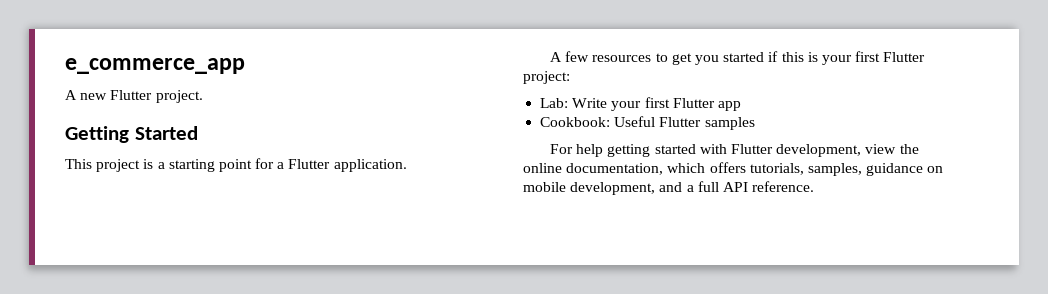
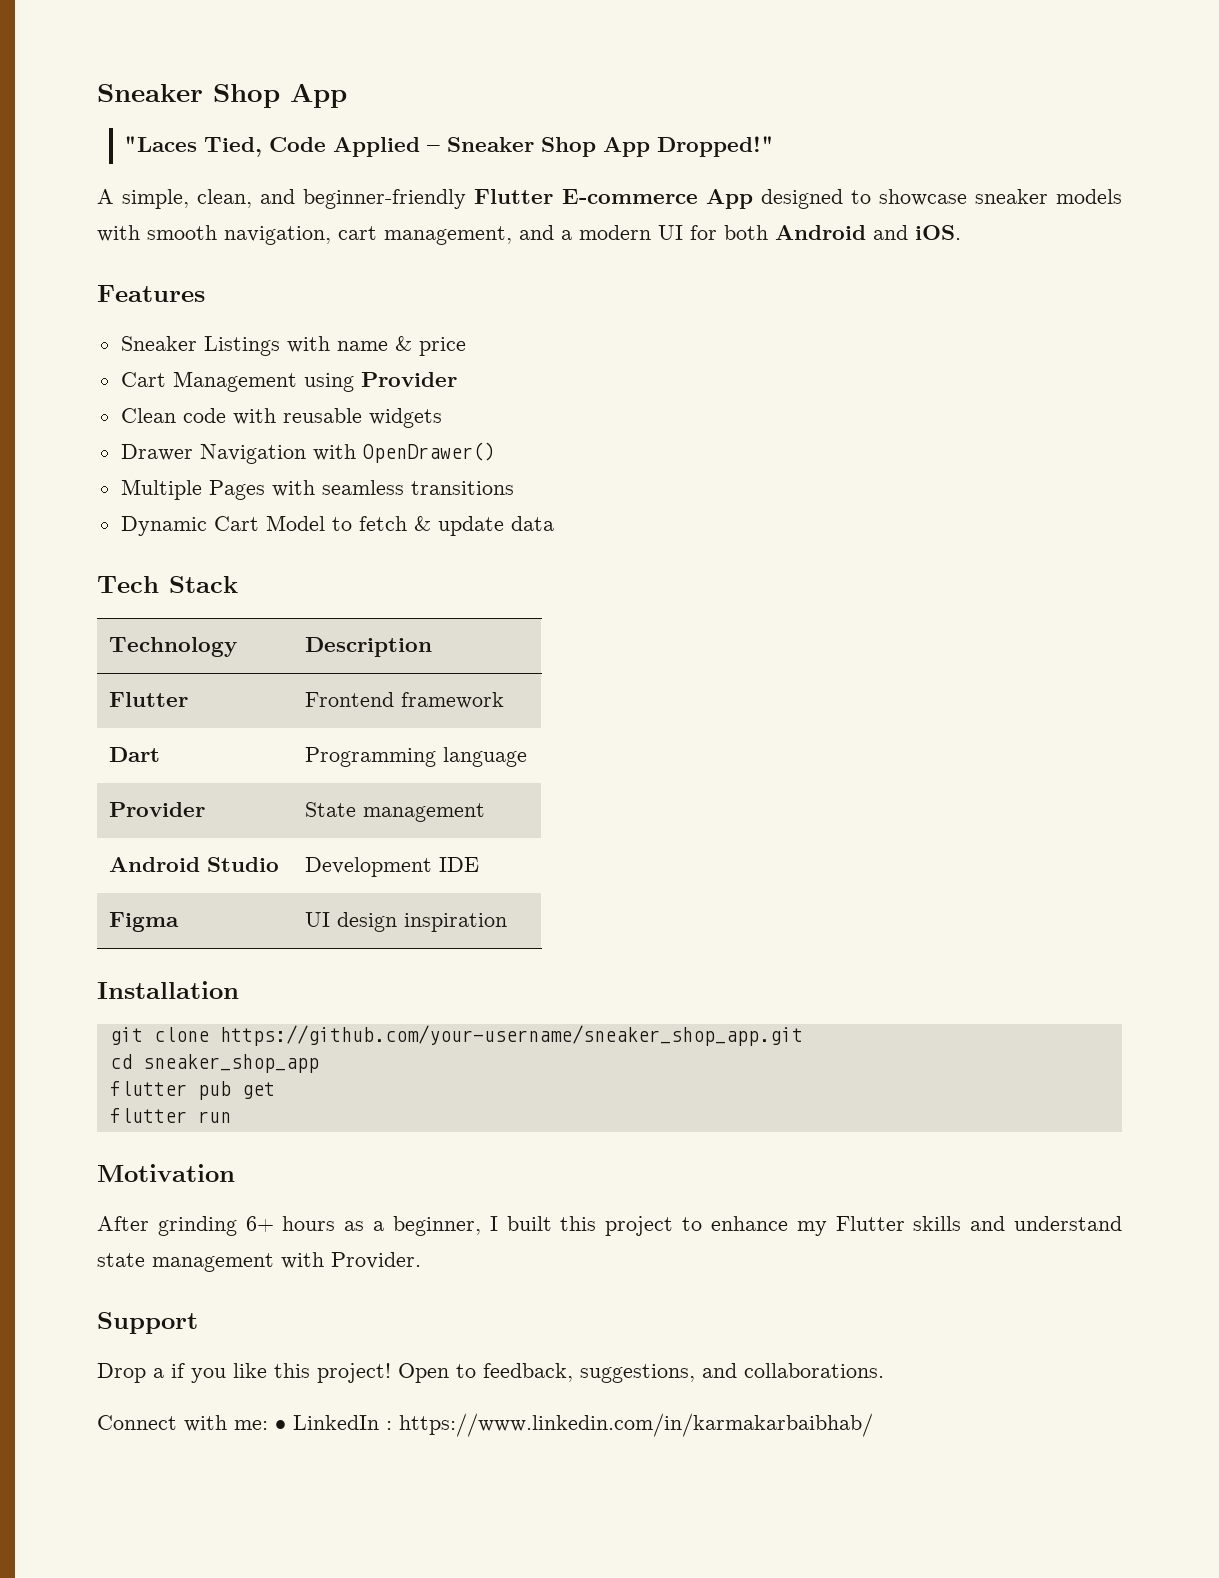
[65,58,245,74] [65,90,203,103] [65,126,198,143] [65,158,407,172] [550,51,926,65] [523,71,570,84] [540,97,741,111] [540,116,755,130] [550,144,919,157] [523,162,944,176] [523,181,815,195] e_commerce_app // A new Flutter project. // Getting Started // This project is a starting point for a Flutter application. // A few resources to get you started if this is your first Flutter project: // Lab: Write your first Flutter app // Cookbook: Useful Flutter samples // For help getting started with Flutter development, view the online documentation, which offers tutorials, samples, guidance on mobile development, and a full API reference. -> [97,83,347,108] [124,136,775,157] [97,189,1123,209] [97,225,961,245] [97,285,205,302] [120,336,466,356] [120,371,457,392] [120,408,442,428] [120,442,495,464] [120,479,514,500] [120,515,554,536] [97,576,238,593] [109,637,238,657] [305,637,433,657] [109,692,189,707] [305,692,505,709] [109,747,161,762] [305,747,528,767] [109,802,206,817] [305,802,486,822] [109,857,280,872] [305,857,480,877] [109,912,180,932] [305,912,508,932] [97,981,239,999] [109,1025,803,1046] [109,1054,319,1073] [109,1081,275,1100] [109,1108,231,1123] [97,1164,235,1182] [97,1216,1123,1236] [97,1252,421,1272] [97,1312,198,1334] [97,1363,884,1383] [97,1413,873,1437] Sneaker Shop App // "Laces Tied, Code Applied – Sneaker Shop App Dropped!" // A simple, clean, and beginner-friendly Flutter E-commerce App designed to showcase sneaker models with smooth navigation, cart management, and a modern UI for both Android and iOS. // Features // Sneaker Listings with name & price // Cart Management using Provider // Clean code with reusable widgets // Drawer Navigation with OpenDrawer() // Multiple Pages with seamless transitions // Dynamic Cart Model to fetch & update data // Tech Stack // Technology | Description // Flutter | Frontend framework // Dart | Programming language // Provider | State management // Android Studio | Development IDE // Figma | UI design inspiration // Installation // git clone https://github.com/your-username/sneaker_shop_app.git // cd sneaker_shop_app // flutter pub get // flutter run // Motivation // After grinding 6+ hours as a beginner, I built this project to enhance my Flutter skills and understand state management with Provider. // Support // Drop a if you like this project! Open to feedback, suggestions, and collaborations. // Connect with me: • LinkedIn : https://www.linkedin.com/in/karmakarbaibhab/

